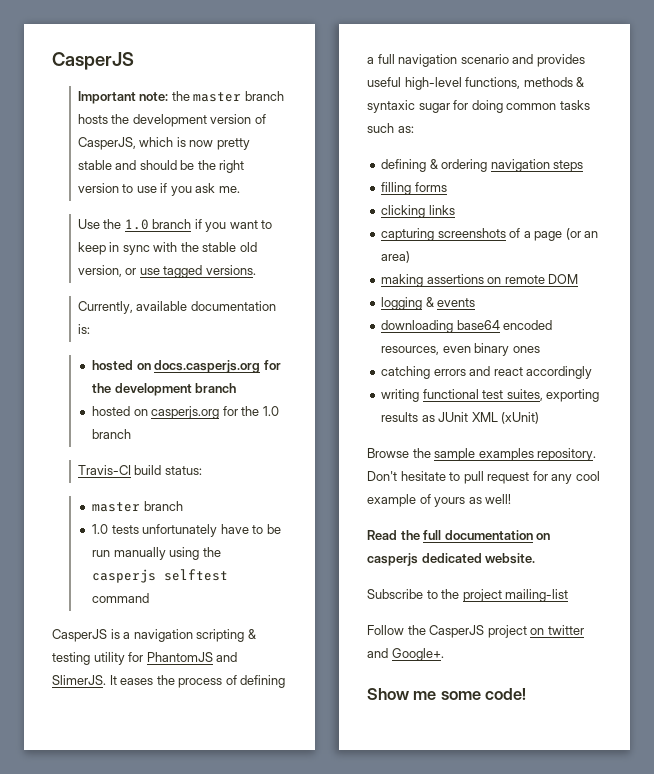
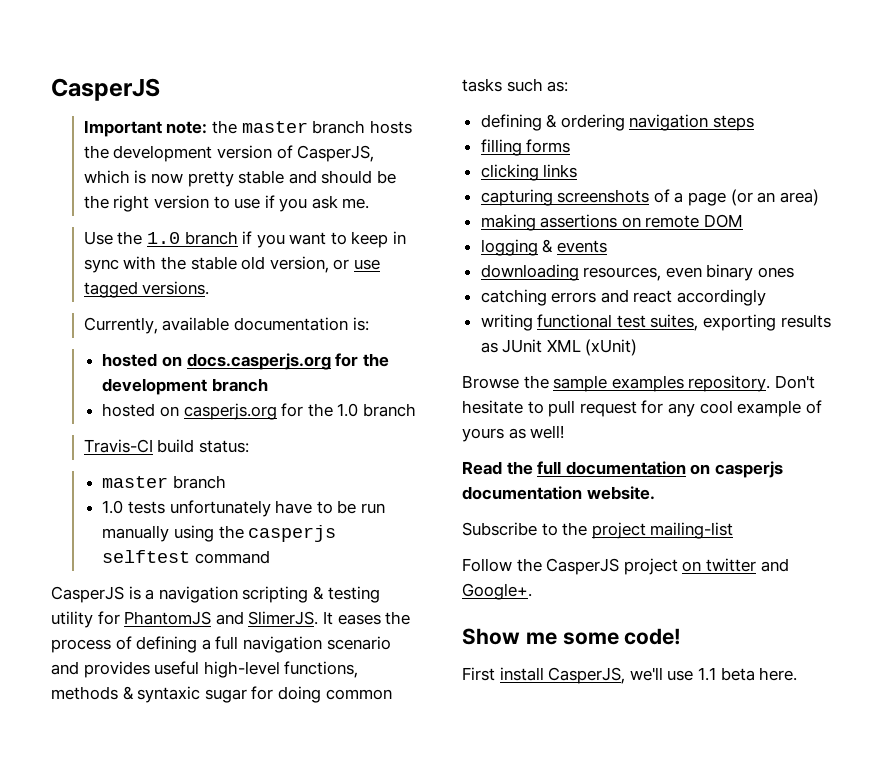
[456,320,553,330] base64 encoded -> (579, 272) none
[421,553,482,563] dedicated -> [462,486,582,500] documentation
(527, 694) none -> [462,667,798,684] // First install CasperJS, we'll use 1.1 beta here.

